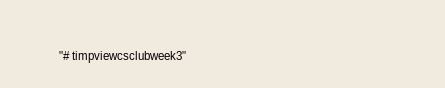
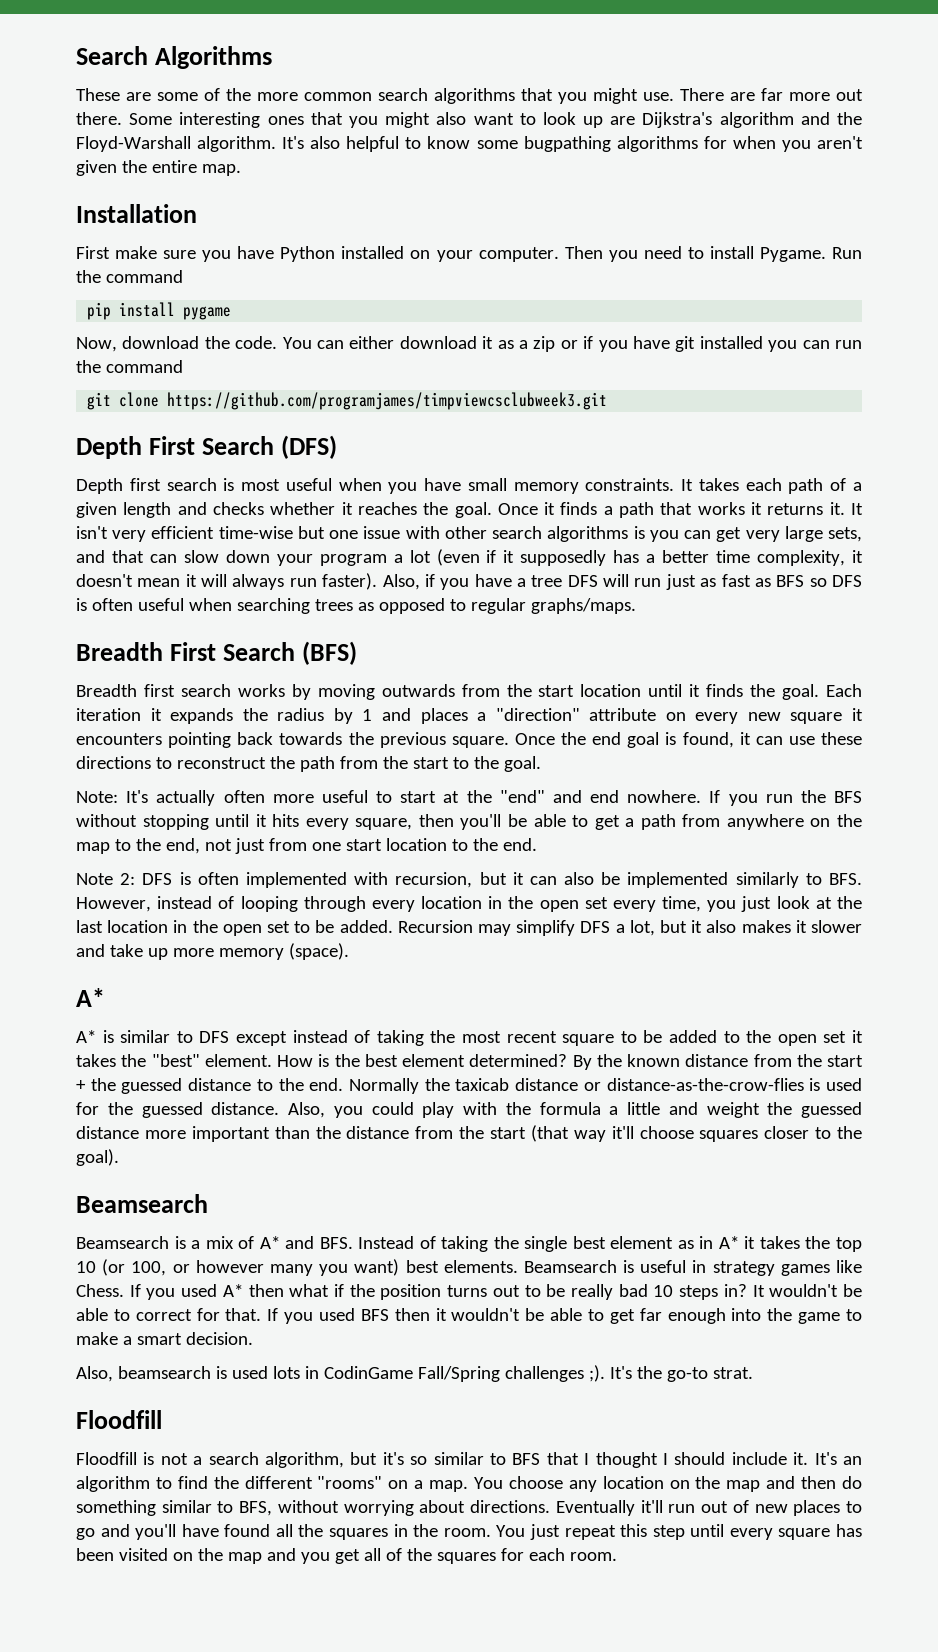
[59,51,187,63] "# timpviewcsclubweek3" -> [76,46,273,69] [76,88,863,104] [76,112,862,128] [76,136,864,152] [76,160,241,176] [76,204,197,223] [76,246,862,262] [76,270,183,283] [87,302,232,320] [76,336,862,352] [76,360,183,373] [87,392,608,410] [76,435,338,459] [76,478,862,494] [76,502,863,518] [76,526,863,542] [76,549,864,566] [76,573,863,590] [76,598,636,614] [76,641,358,665] [76,684,862,700] [76,708,863,724] [76,732,862,748] [76,756,541,772] [76,790,862,806] [76,814,862,830] [76,838,537,854] [76,872,862,888] [76,896,862,912] [76,920,863,936] [76,943,349,960] [76,988,105,1007] [76,1030,864,1046] [76,1054,863,1070] [76,1078,862,1094] [76,1102,862,1118] [76,1125,862,1142] [76,1149,119,1166] [76,1194,208,1213] [76,1236,862,1252] [76,1259,862,1276] [76,1284,862,1300] [76,1308,862,1324] [76,1332,253,1345] [76,1365,753,1382] [76,1410,162,1429] [76,1452,862,1468] [76,1476,863,1492] [76,1500,863,1516] [76,1524,862,1540] [76,1548,617,1564] Search Algorithms // These are some of the more common search algorithms that you might use. There are far more out there. Some interesting ones that you might also want to look up are Dijkstra's algorithm and the Floyd-Warshall algorithm. It's also helpful to know some bugpathing algorithms for when you aren't given the entire map. // Installation // First make sure you have Python installed on your computer. Then you need to install Pygame. Run the command // pip install pygame // Now, download the code. You can either download it as a zip or if you have git installed you can run the command // git clone https://github.com/programjames/timpviewcsclubweek3.git // Depth First Search (DFS) // Depth first search is most useful when you have small memory constraints. It takes each path of a given length and checks whether it reaches the goal. Once it finds a path that works it returns it. It isn't very efficient time-wise but one issue with other search algorithms is you can get very large sets, and that can slow down your program a lot (even if it supposedly has a better time complexity, it doesn't mean it will always run faster). Also, if you have a tree DFS will run just as fast as BFS so DFS is often useful when searching trees as opposed to regular graphs/maps. // Breadth First Search (BFS) // Breadth first search works by moving outwards from the start location until it finds the goal. Each iteration it expands the radius by 1 and places a "direction" attribute on every new square it encounters pointing back towards the previous square. Once the end goal is found, it can use these directions to reconstruct the path from the start to the goal. // Note: It's actually often more useful to start at the "end" and end nowhere. If you run the BFS without stopping until it hits every square, then you'll be able to get a path from anywhere on the map to the end, not just from one start location to the end. // Note 2: DFS is often implemented with recursion, but it can also be implemented similarly to BFS. However, instead of looping through every location in the open set every time, you just look at the last location in the open set to be added. Recursion may simplify DFS a lot, but it also makes it slower and take up more memory (space). // A* // A* is similar to DFS except instead of taking the most recent square to be added to the open set it takes the "best" element. How is the best element determined? By the known distance from the start + the guessed distance to the end. Normally the taxicab distance or distance-as-the-crow-flies is used for the guessed distance. Also, you could play with the formula a little and weight the guessed distance more important than the distance from the start (that way it'll choose squares closer to the goal). // Beamsearch // Beamsearch is a mix of A* and BFS. Instead of taking the single best element as in A* it takes the top 10 (or 100, or however many you want) best elements. Beamsearch is useful in strategy games like Chess. If you used A* then what if the position turns out to be really bad 10 steps in? It wouldn't be able to correct for that. If you used BFS then it wouldn't be able to get far enough into the game to make a smart decision. // Also, beamsearch is used lots in CodinGame Fall/Spring challenges ;). It's the go-to strat. // Floodfill // Floodfill is not a search algorithm, but it's so similar to BFS that I thought I should include it. It's an algorithm to find the different "rooms" on a map. You choose any location on the map and then do something similar to BFS, without worrying about directions. Eventually it'll run out of new places to go and you'll have found all the squares in the room. You just repeat this step until every square has been visited on the map and you get all of the squares for each room.

